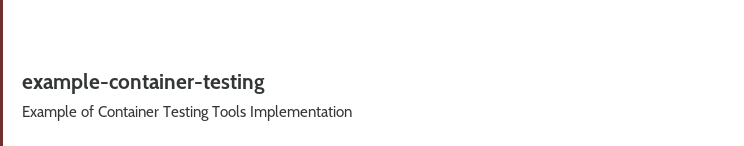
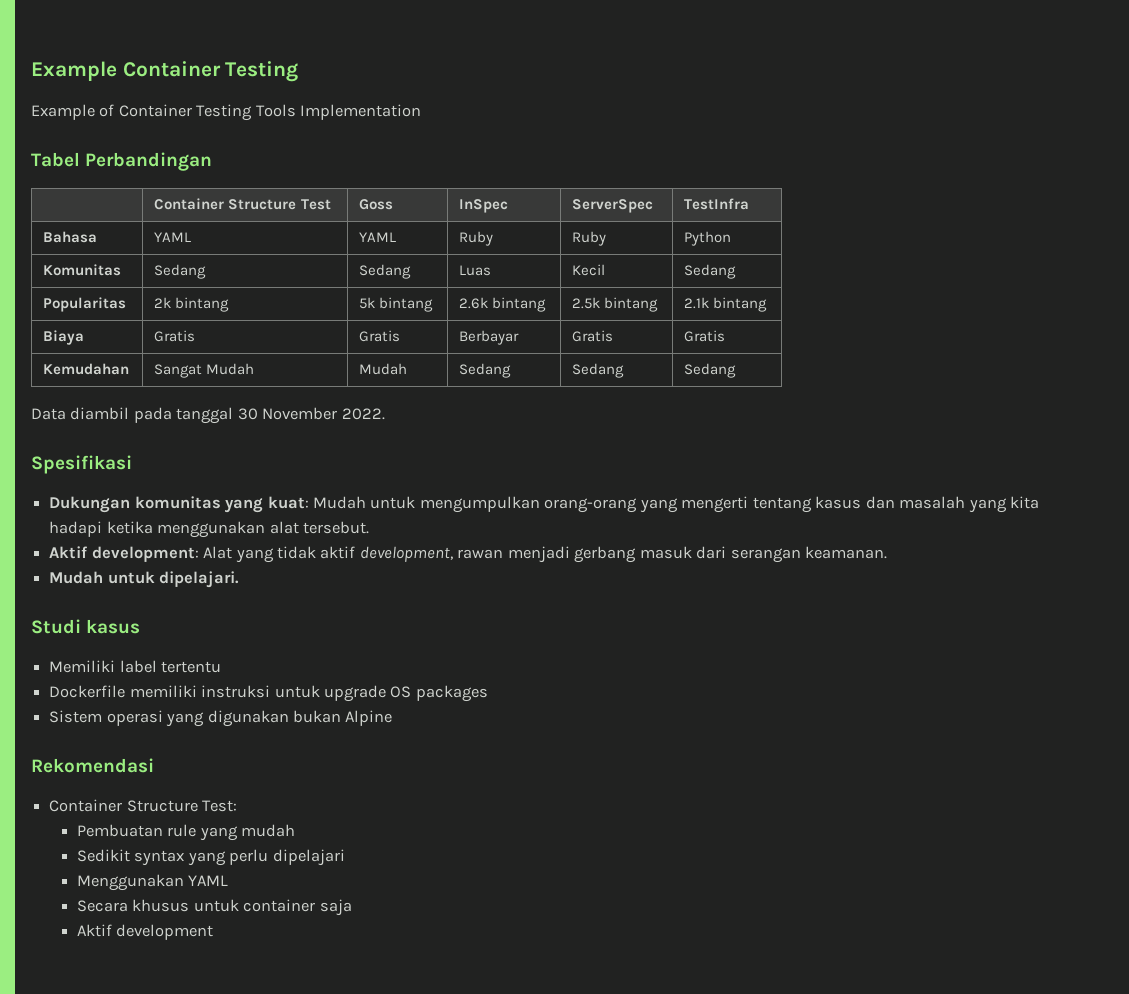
[22,73,265,94] example-container-testing -> [31,61,299,82] Example Container Testing
(353, 113) none -> [31,152,213,171] [154,198,331,210] [359,199,394,210] [459,199,509,213] [572,199,654,213] [684,198,750,210] [43,231,98,243] [154,232,192,242] [359,232,397,242] [459,231,494,246] [572,231,607,246] [684,231,732,246] [43,264,122,276] [154,264,207,279] [359,264,412,279] [459,265,492,276] [572,264,606,276] [684,264,737,279] [43,297,127,312] [154,297,230,312] [359,297,434,312] [459,297,547,312] [572,297,659,312] [684,297,768,312] [43,330,85,345] [154,330,196,342] [359,330,401,342] [459,330,520,345] [572,330,614,342] [684,330,726,342] [43,363,130,375] [154,363,255,378] [359,363,408,375] [459,363,512,378] [572,363,625,378] [684,363,737,378] [31,407,385,424] [31,455,132,474] [49,496,1039,513] [49,521,369,538] [49,546,888,563] [49,571,240,588] [31,619,141,634] [49,660,222,673] [49,685,488,702] [49,710,393,727] [31,758,154,773] [49,799,238,812] [76,824,296,841] [76,849,345,866] [76,874,229,891] [76,899,352,916] [76,924,214,940] // Tabel Perbandingan // | Container Structure Test | Goss | InSpec | ServerSpec | TestInfra // Bahasa | YAML | YAML | Ruby | Ruby | Python // Komunitas | Sedang | Sedang | Luas | Kecil | Sedang // Popularitas | 2k bintang | 5k bintang | 2.6k bintang | 2.5k bintang | 2.1k bintang // Biaya | Gratis | Gratis | Berbayar | Gratis | Gratis // Kemudahan | Sangat Mudah | Mudah | Sedang | Sedang | Sedang // Data diambil pada tanggal 30 November 2022. // Spesifikasi // Dukungan komunitas yang kuat: Mudah untuk mengumpulkan orang-orang yang mengerti tentang kasus dan masalah yang kita hadapi ketika menggunakan alat tersebut. // Aktif development: Alat yang tidak aktif development, rawan menjadi gerbang masuk dari serangan keamanan. // Mudah untuk dipelajari. // Studi kasus // Memiliki label tertentu // Dockerfile memiliki instruksi untuk upgrade OS packages // Sistem operasi yang digunakan bukan Alpine // Rekomendasi // Container Structure Test: // Pembuatan rule yang mudah // Sedikit syntax yang perlu dipelajari // Menggunakan YAML // Secara khusus untuk container saja // Aktif development

